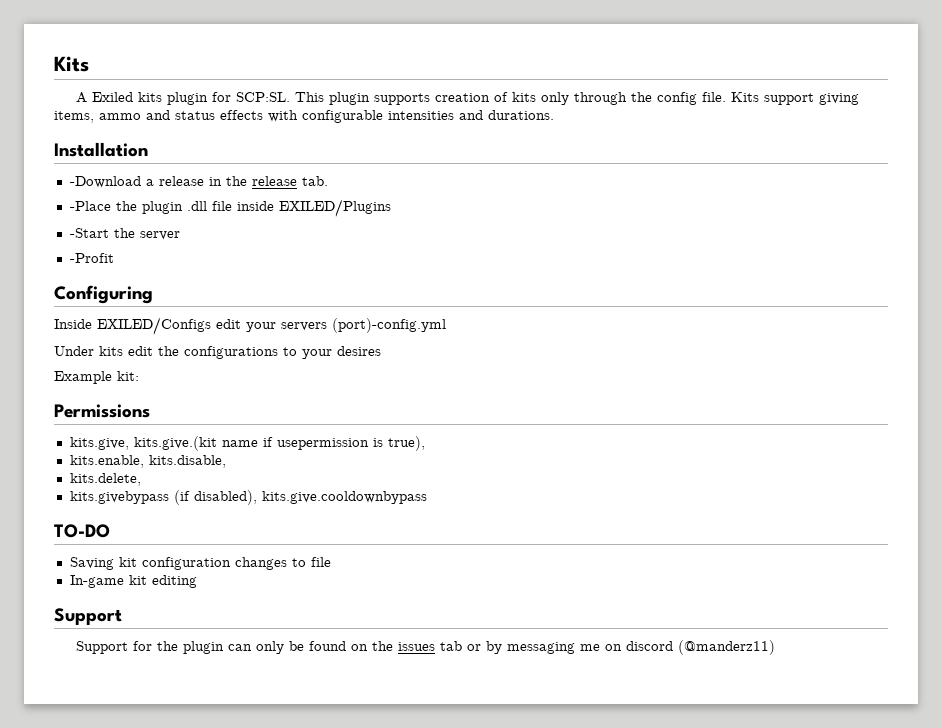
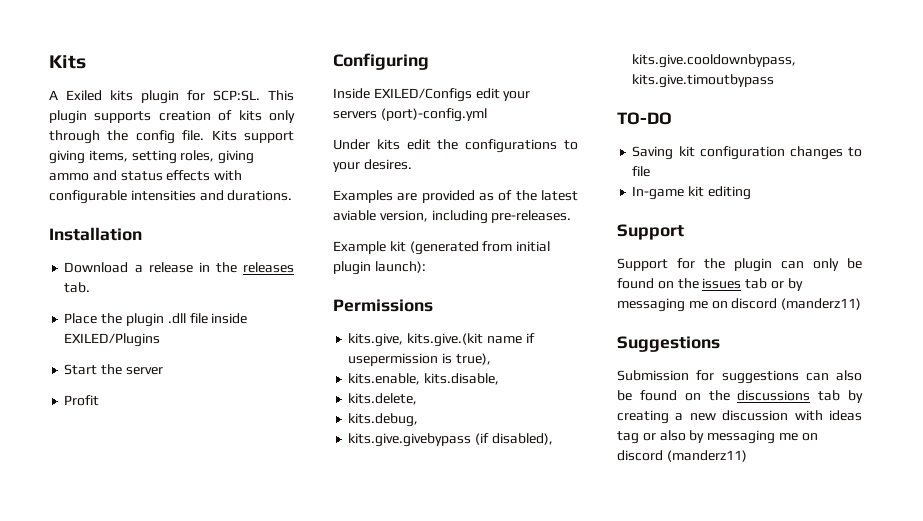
(94, 117) none -> [131,150,255,164] setting roles, giving
[69,176,141,188] -Download -> [64,262,129,273] Download
[251,176,297,186] release -> [243,262,294,273] releases
[69,201,111,211] -Place -> [64,313,98,324] Place
[69,228,109,238] -Start -> [64,364,98,375] Start
[69,253,114,263] -Profit -> [64,395,100,406] Profit
[337,346,381,356] [54,371,139,384] desires // Example kit: -> [363,159,412,170] [333,190,578,203] [333,210,572,224] [333,241,551,255] [333,261,426,275] desires. // Examples are provided as of the latest aviable version, including pre-releases. // Example kit (generated from initial plugin launch):
[69,490,427,505] kits.givebypass (if disabled), kits.give.cooldownbypass -> [348,413,419,427] [348,433,553,447] [632,54,797,68] [632,74,775,88] kits.debug, // kits.give.givebypass (if disabled), kits.give.cooldownbypass, kits.give.timoutbypass
[678,640,776,655] (@manderz11) -> [781,298,862,310] [617,336,720,352] [617,370,862,384] [617,390,863,403] [617,410,862,424] [617,430,818,444] [617,450,747,462] (manderz11) // Suggestions // Submission for suggestions can also be found on the discussions tab by creating a new discussion with ideas tag or also by messaging me on discord (manderz11)

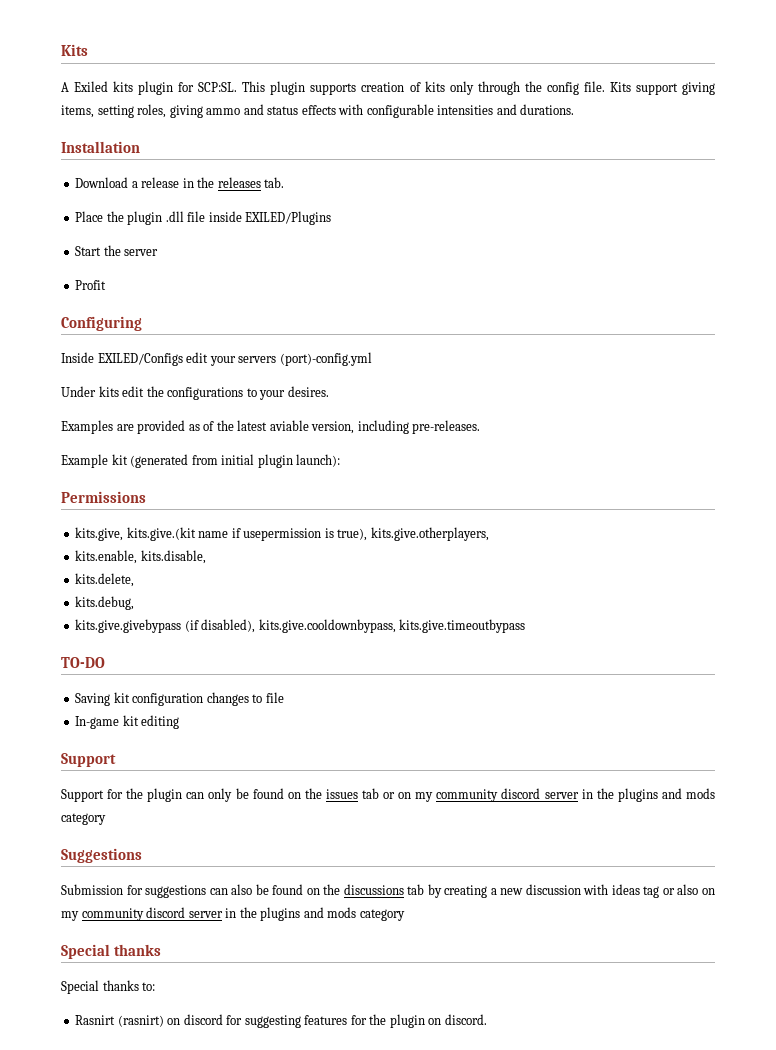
(491, 359) none -> [370,527,489,541] kits.give.otherplayers,
[632,74,775,88] kits.give.timoutbypass -> [399,619,526,633] kits.give.timeoutbypass
[787,278,803,291] [617,298,862,312] by messaging me on discord (manderz11) -> [398,788,715,802] [61,813,106,825] on my community discord server in the plugins and mods category
[689,430,818,444] [617,450,747,462] by messaging me on discord (manderz11) -> [701,888,715,895] [61,907,405,921] [61,944,161,959] [61,980,156,994] [75,1014,487,1028] on my community discord server in the plugins and mods category // Special thanks // Special thanks to: // Rasnirt (rasnirt) on discord for suggesting features for the plugin on discord.

